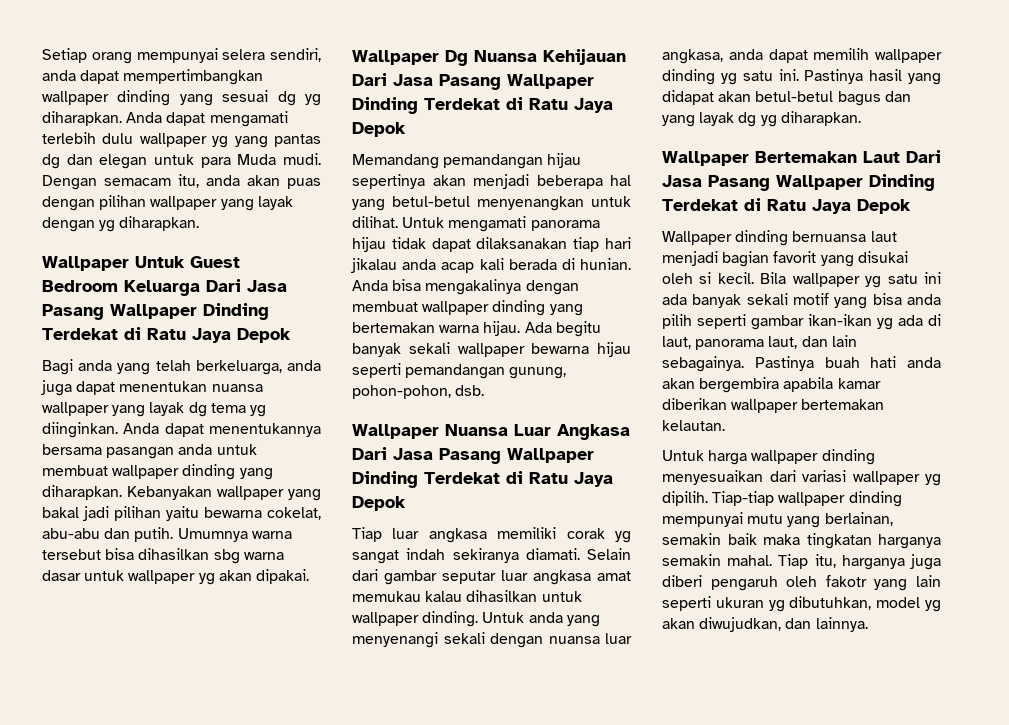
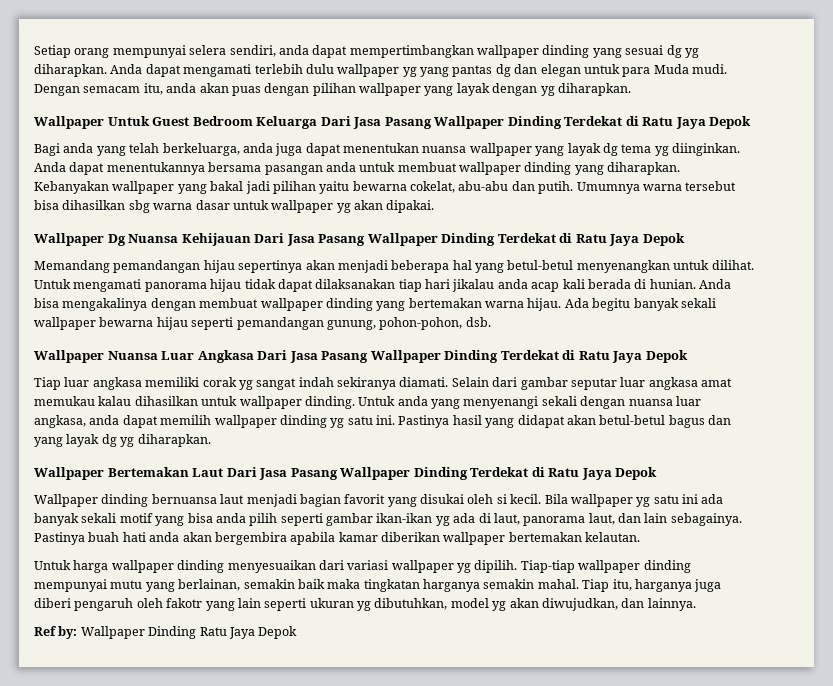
(868, 624) none -> [34,626,298,639] // Ref by: Wallpaper Dinding Ratu Jaya Depok

